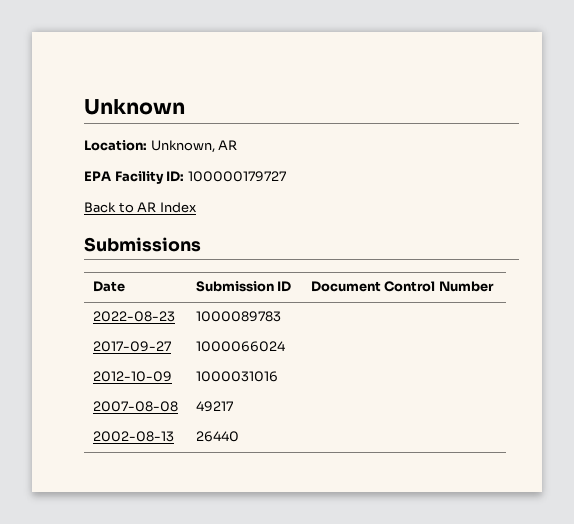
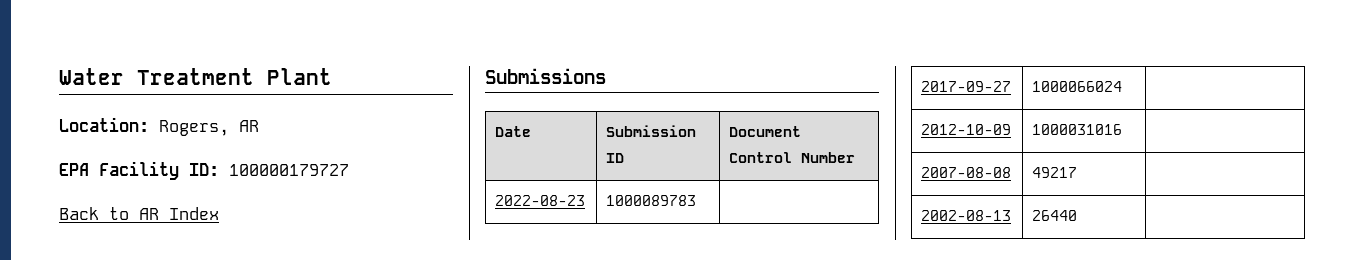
[84,99,185,115] Unknown -> [59,68,332,85] Water Treatment Plant
[150,140,215,153] Unknown, -> [159,120,229,136] Rogers,

